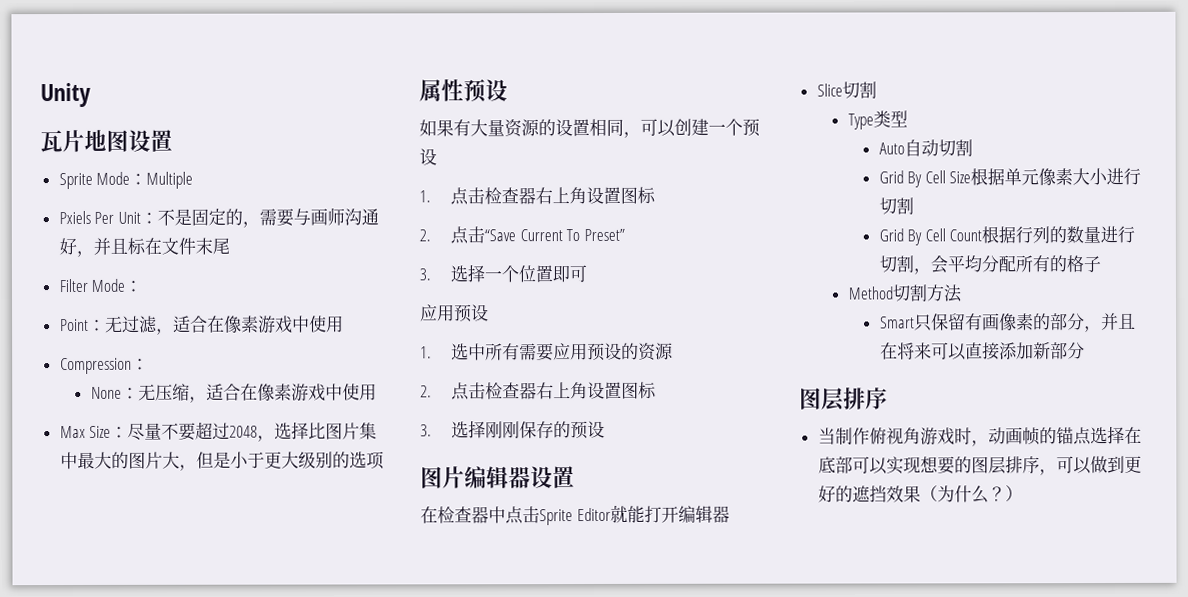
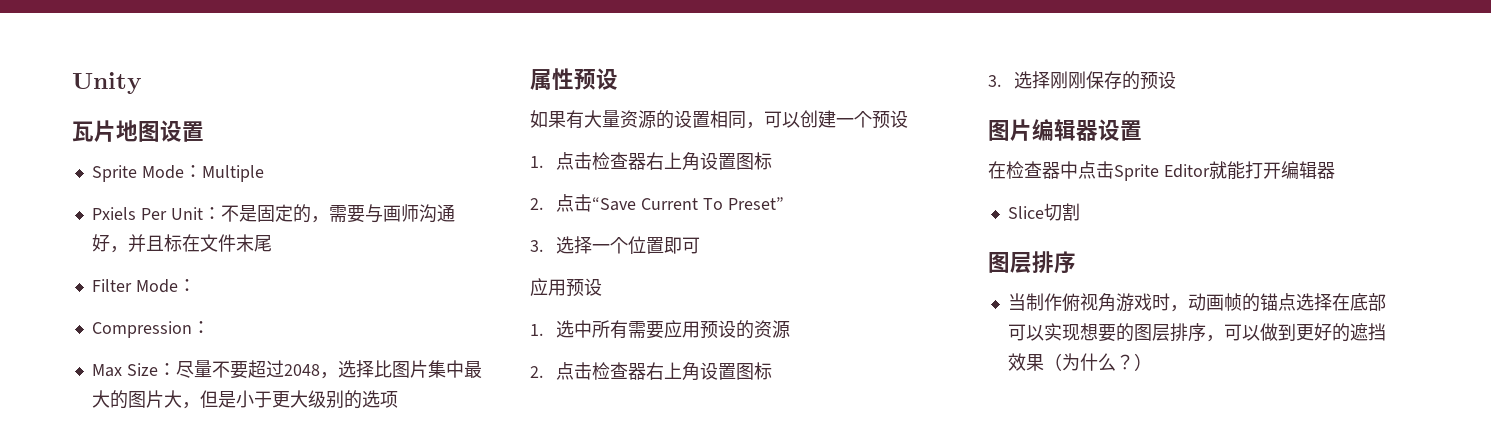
[59,315,344,335] [59,357,149,375] [90,383,377,403] Point：无过滤，适合在像素游戏中使用 // Compression： // None：无压缩，适合在像素游戏中使用 -> [91,321,210,338] Compression：
[847,110,908,130] [878,139,973,157] [878,167,1142,188] [878,197,914,215] [878,225,1136,246] [878,255,1101,275] [847,284,963,303] [879,312,1136,333] [879,342,1085,361] // Type类型 // Auto自动切割 // Grid By Cell Size根据单元像素大小进行切割 // Grid By Cell Count根据行列的数量进行切割，会平均分配所有的格子 // Method切割方法 // Smart只保留有画像素的部分，并且在将来可以直接添加新部分 -> (1080, 212) none

